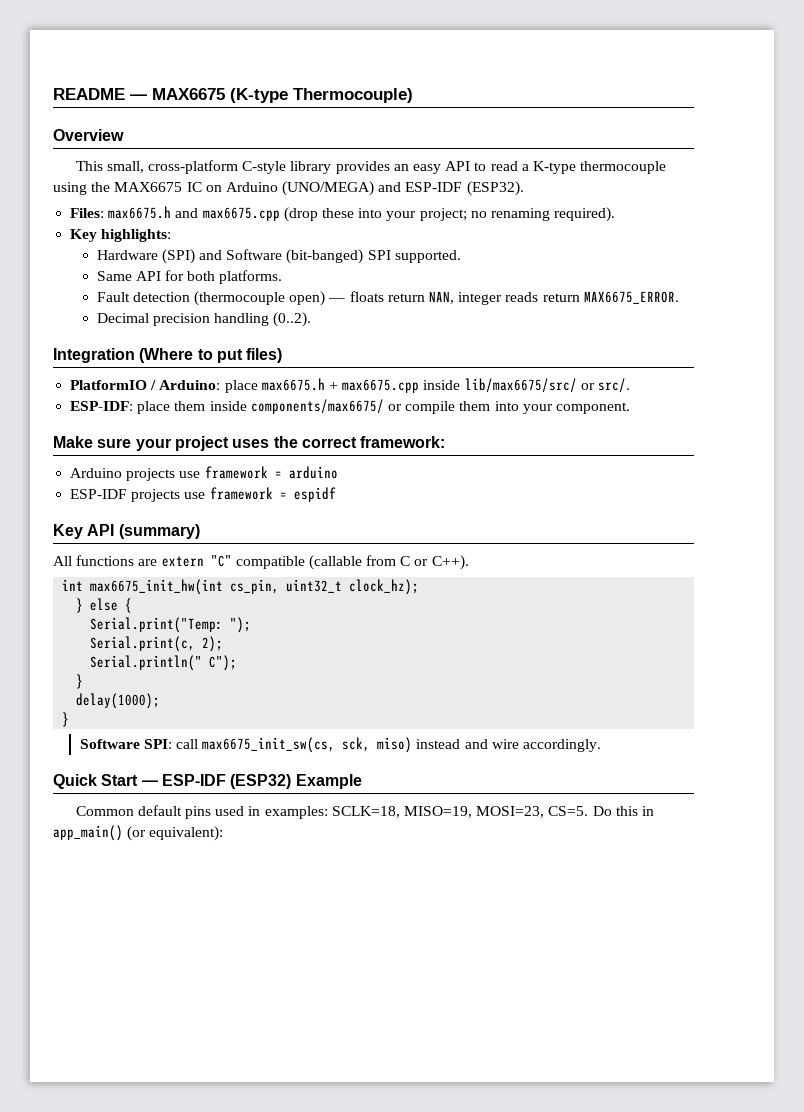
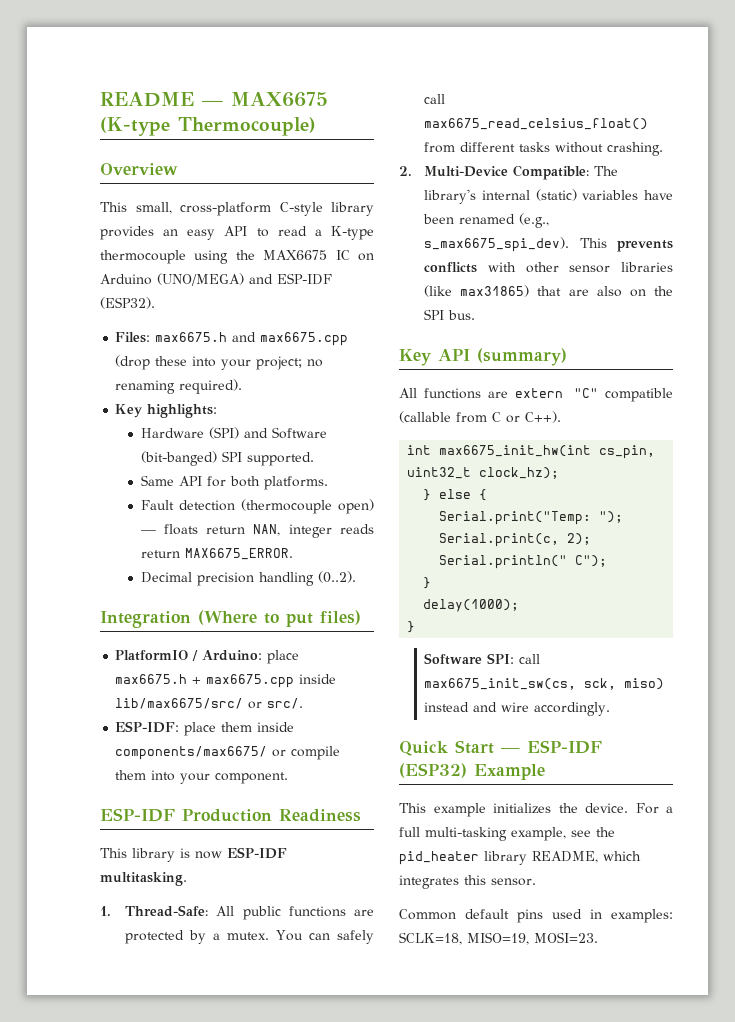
[53,436,446,451] [70,466,338,481] [70,487,336,502] Make sure your project uses the correct framework: // Arduino projects use framework = arduino // ESP-IDF projects use framework = espidf -> [100,808,361,822] [100,847,287,862] [100,872,187,886] [100,905,374,920] [125,930,374,944] [424,94,446,104] [424,118,649,130] [424,142,664,156] [399,165,619,180] [424,189,673,204] [423,213,550,228] [424,237,673,252] [424,262,673,273] [424,285,673,297] [424,309,476,320] ESP-IDF Production Readiness // This library is now ESP-IDF multitasking. // 1. Thread-Safe: All public functions are protected by a mutex. You can safely call max6675_read_celsius_float() from different tasks without crashing. // 2. Multi-Device Compatible: The library's internal (static) variables have been renamed (e.g., s_max6675_spi_dev). This prevents conflicts with other sensor libraries (like max31865) that are also on the SPI bus.
(362, 781) none -> [399,803,673,817] [399,827,615,841] [399,851,641,865] [399,875,536,889] // This example initializes the device. For a full multi-tasking example, see the pid_heater library README, which integrates this sensor.
[476,806,654,818] [53,825,224,841] MOSI=23, CS=5. Do this in app_main() (or equivalent): -> [534,932,598,943] MOSI=23.

